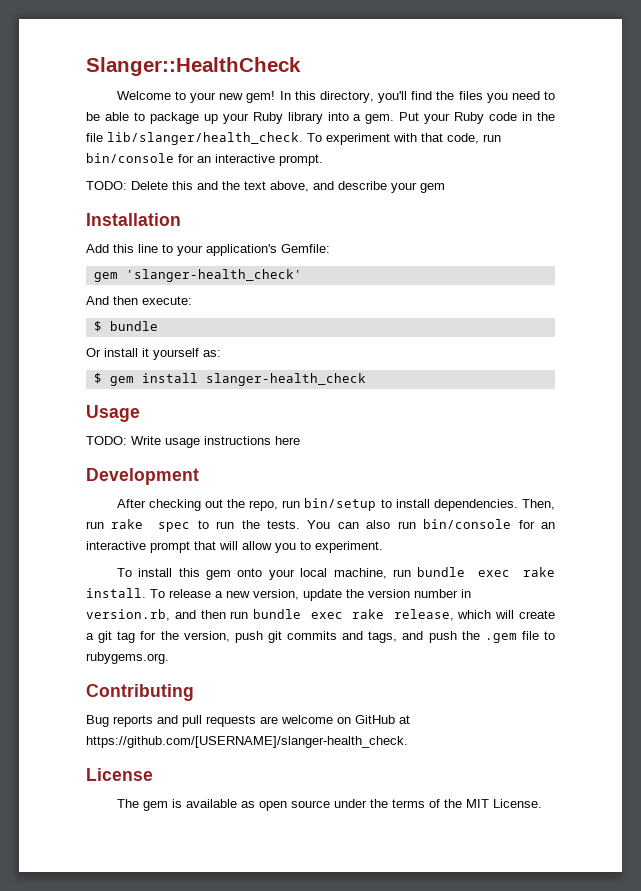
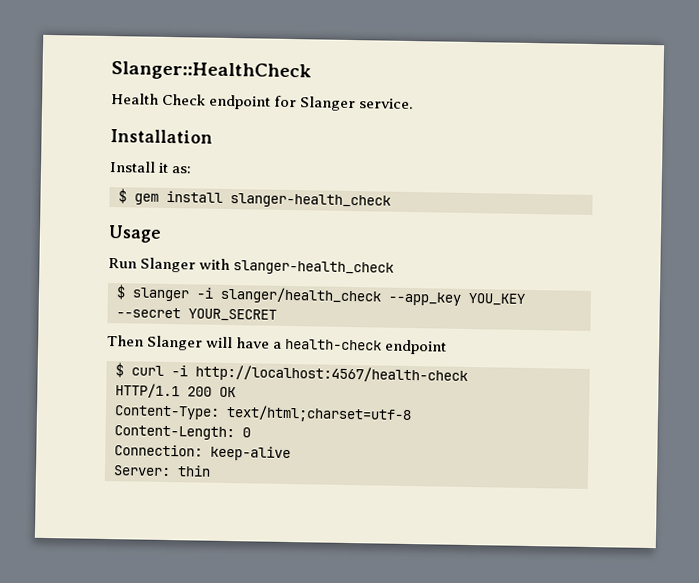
[116,91,555,103] [86,112,555,124] [86,132,501,145] [86,153,323,166] [86,181,445,193] [86,213,181,226] [86,244,330,256] [93,269,302,282] [86,296,192,305] [93,321,158,332] [86,348,199,360] Welcome to your new gem! In this directory, you'll find the files you need to be able to package up your Ruby library into a gem. Put your Ruby code in the file lib/slanger/health_check. To experiment with that code, run bin/console for an interactive prompt. // TODO: Delete this and the text above, and describe your gem // Installation // Add this line to your application's Gemfile: // gem 'slanger-health_check' // And then execute: // $ bundle // Or install it yourself -> [111,93,415,112] [110,129,213,144] [109,161,170,173] Health Check endpoint for Slanger service. // Installation // Install it
[86,436,300,448] [86,468,199,485] [116,498,555,511] [86,519,555,532] [86,541,383,553] [116,567,555,580] [86,588,471,601] [86,609,555,621] [86,631,555,643] [86,652,169,664] [86,684,194,701] [86,715,410,727] [86,736,408,748] [86,768,153,781] [116,799,542,811] TODO: Write usage instructions here // Development // After checking out the repo, run bin/setup to install dependencies. Then, run rake spec to run the tests. You can also run bin/console for an interactive prompt that will allow you to experiment. // To install this gem onto your local machine, run bundle exec rake install. To release a new version, update the version number in version.rb, and then run bundle exec rake release, which will create a git tag for the version, push git commits and tags, and push the .gem file to rubygems.org. // Contributing // Bug reports and pull requests are welcome on GitHub at https://github.com/[USERNAME]/slanger-health_check. // License // The gem is available as open source under the terms of the MIT License. -> [108,257,395,276] [116,284,525,306] [116,307,277,322] [107,334,448,355] [115,362,468,384] [115,383,236,399] [114,404,412,424] [114,425,251,441] [114,444,291,462] [113,465,211,477] Run Slanger with slanger-health_check // $ slanger -i slanger/health_check --app_key YOU_KEY --secret YOUR_SECRET // Then Slanger will have a health-check endpoint // $ curl -i http://localhost:4567/health-check // HTTP/1.1 200 OK // Content-Type: text/html;charset=utf-8 // Content-Length: 0 // Connection: keep-alive // Server: thin

